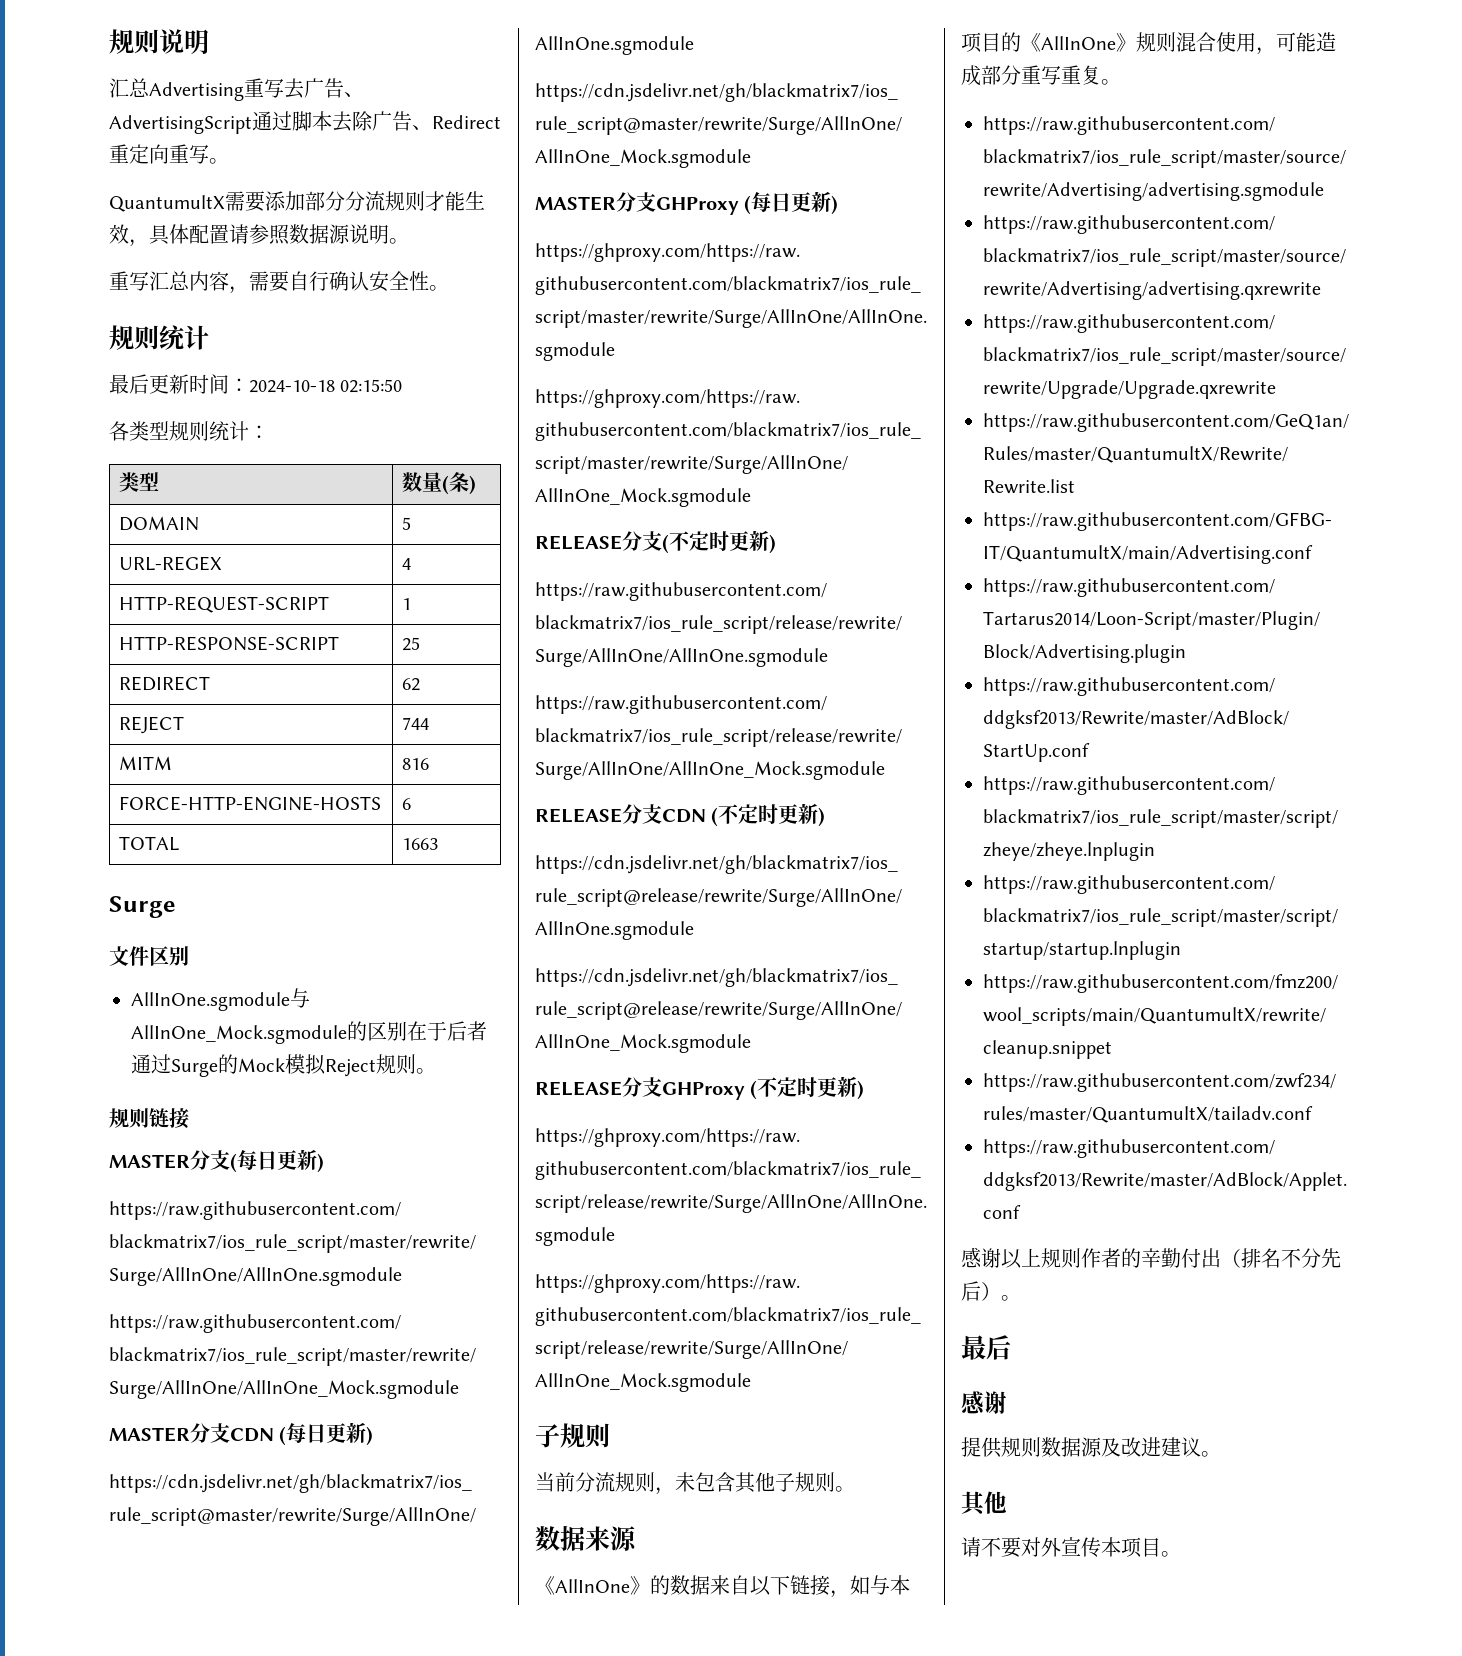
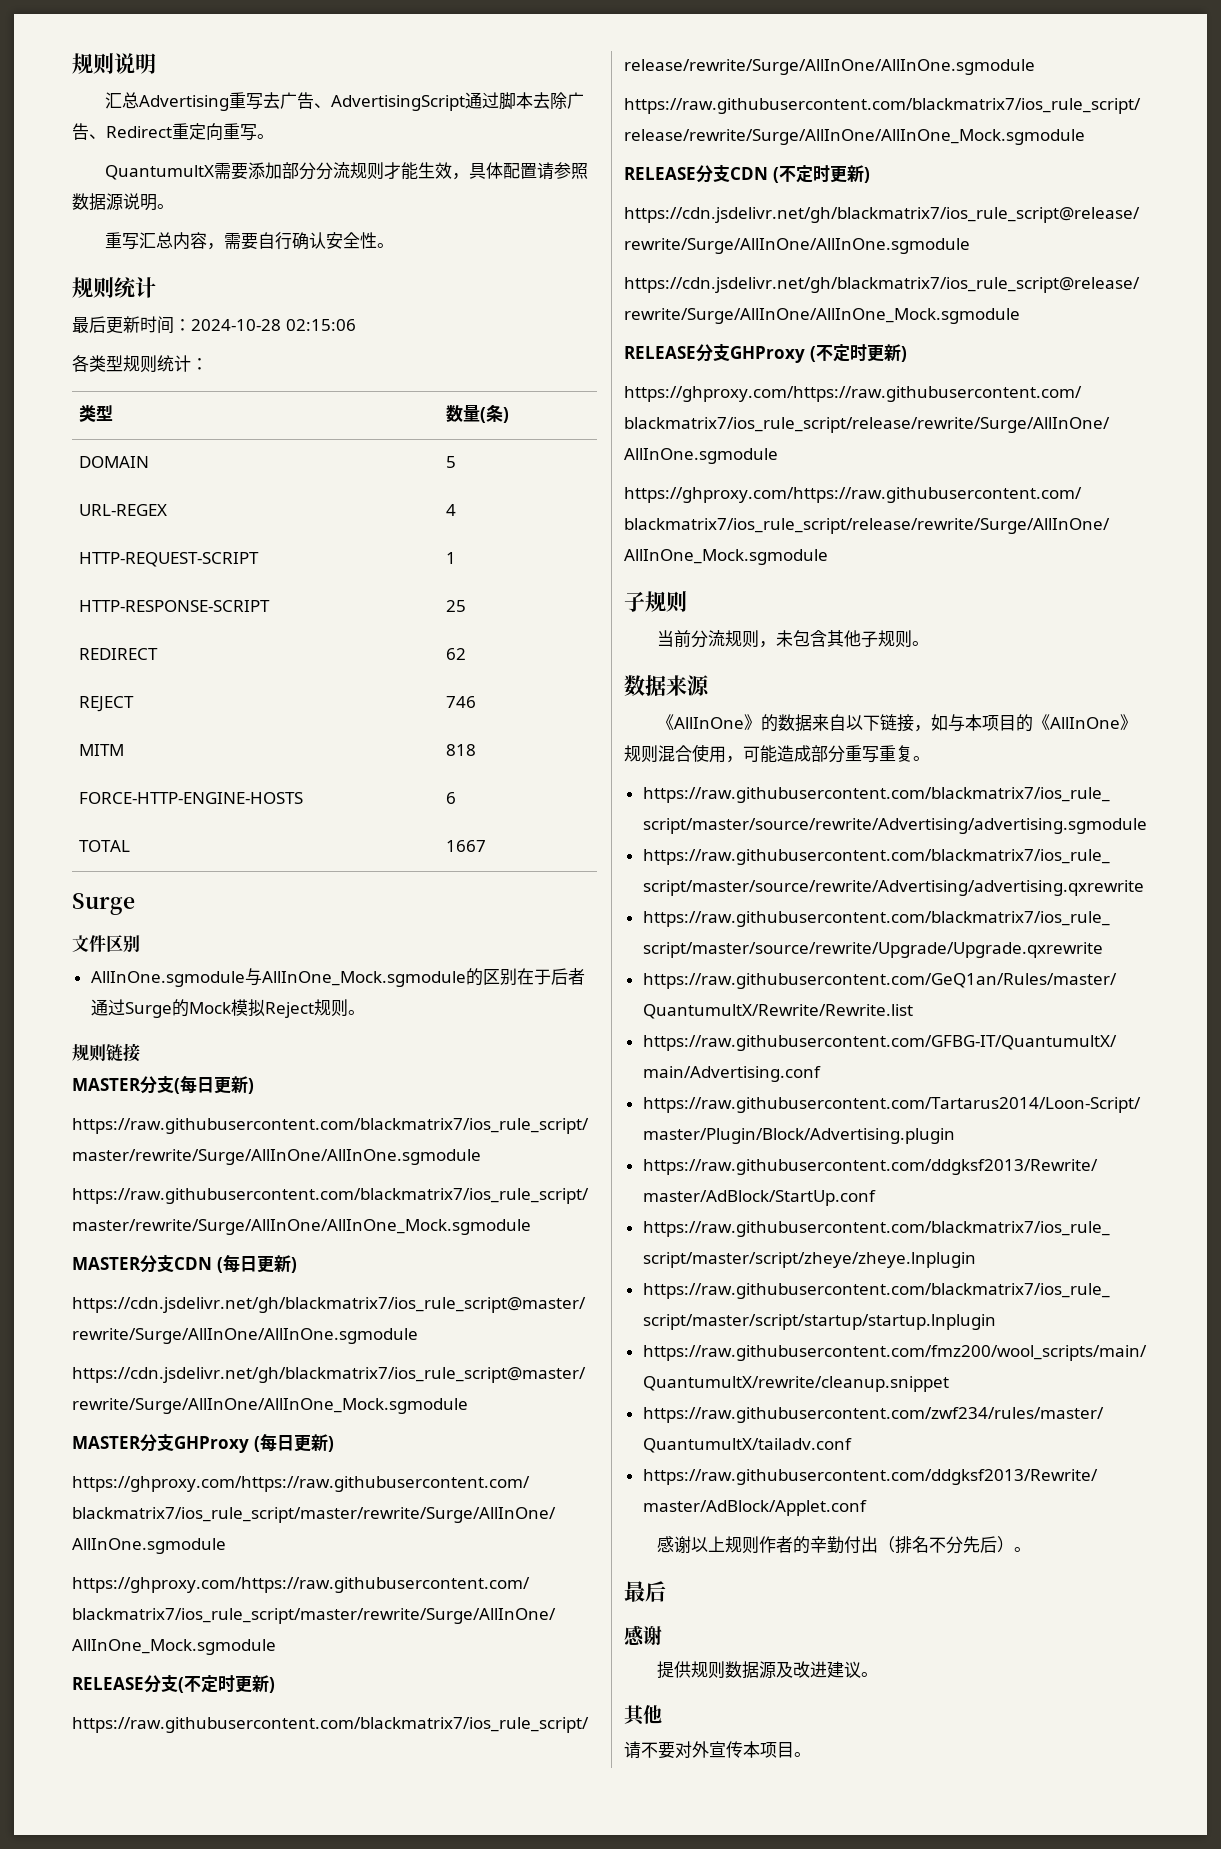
[249,379,403,393] 2024-10-18 02:15:50 -> [191,319,356,331] 2024-10-28 02:15:06
[402,717,430,730] 744 -> [446,696,477,708] 746
[402,758,430,770] 816 -> [446,744,477,756] 818
[402,838,439,850] 1663 -> [446,840,487,852] 1667

